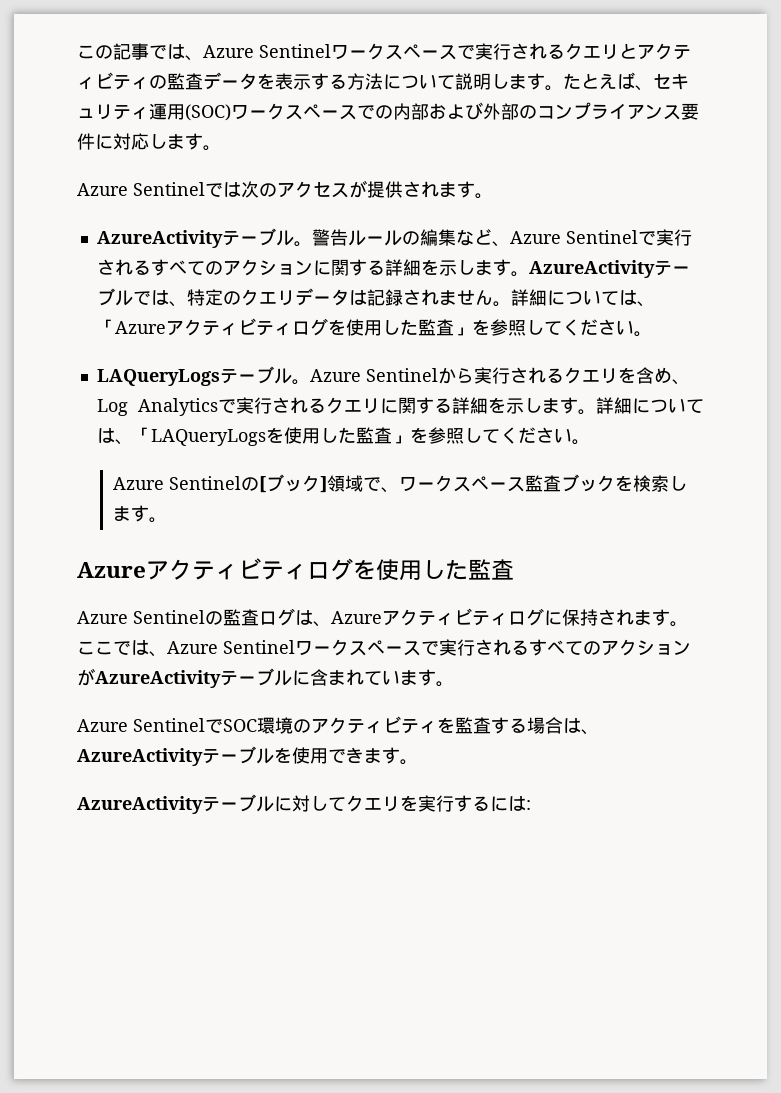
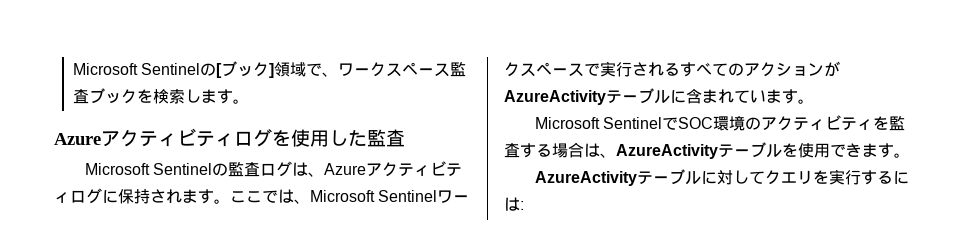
[77,43,691,61] [77,72,689,91] [77,102,699,121] [77,133,221,151] [77,180,493,199] [96,228,692,248] [96,259,690,278] [96,288,655,307] [96,318,652,337] [96,366,690,386] [96,397,704,416] [96,427,590,446] [112,477,164,490] この記事では、Azure Sentinelワークスペースで実行されるクエリとアクティビティの監査データを表示する方法について説明します。たとえば、セキュリティ運用(SOC)ワークスペースでの内部および外部のコンプライアンス要件に対応します。 // Azure Sentinelでは次のアクセスが提供されます。 // AzureActivityテーブル。警告ルールの編集など、Azure Sentinelで実行されるすべてのアクションに関する詳細を示します。AzureActivityテーブルでは、特定のクエリデータは記録されません。詳細については、「Azureアクティビティログを使用した監査」を参照してください。 // LAQueryLogsテーブル。Azure Sentinelから実行されるクエリを含め、Log Analyticsで実行されるクエリに関する詳細を示します。詳細については、「LAQueryLogsを使用した監査」を参照してください。 // Azure -> [73,63,139,75] Microsoft
[77,611,128,624] Azure -> [84,163,150,175] Microsoft
[167,641,218,654] Azure -> [310,190,375,202] Microsoft
[77,719,128,732] Azure -> [534,117,600,129] Microsoft

